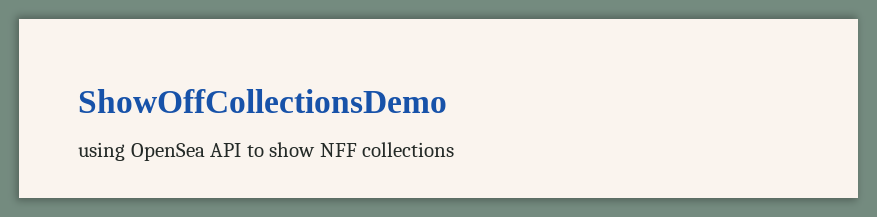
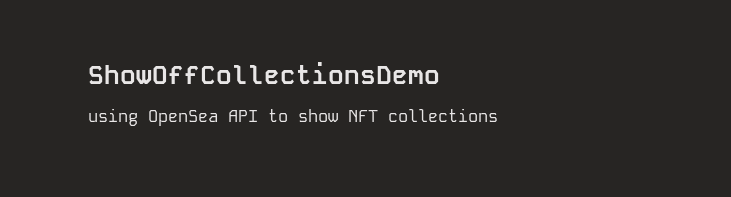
[319,143,357,157] NFF -> [348,110,378,122] NFT

